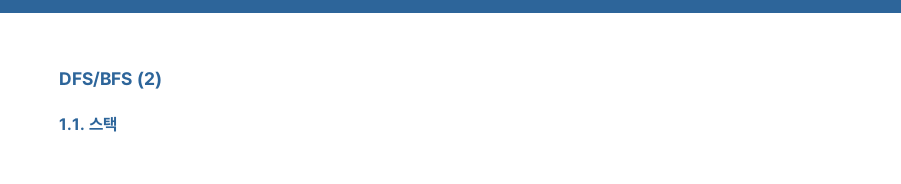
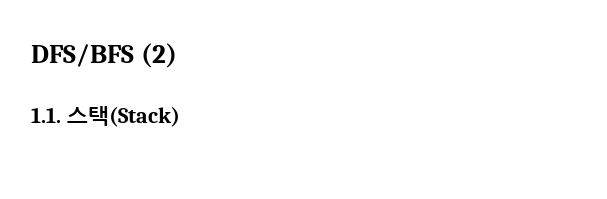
[89,116,118,132] 스택 -> [66,106,180,127] 스택(Stack)

